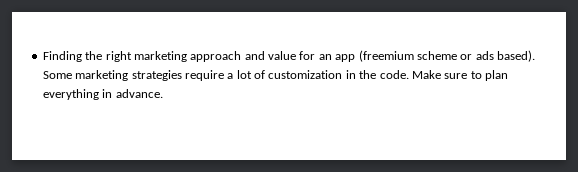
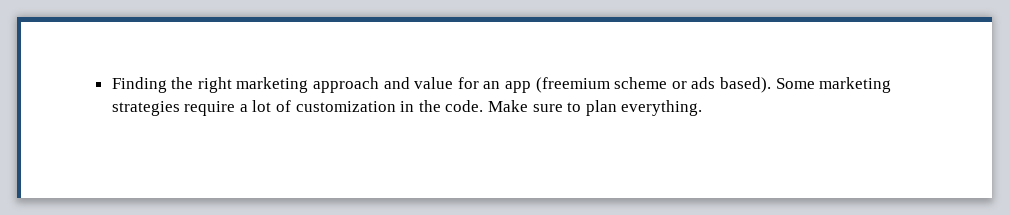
[42,89,163,100] everything in advance. -> [621,100,703,116] everything.

